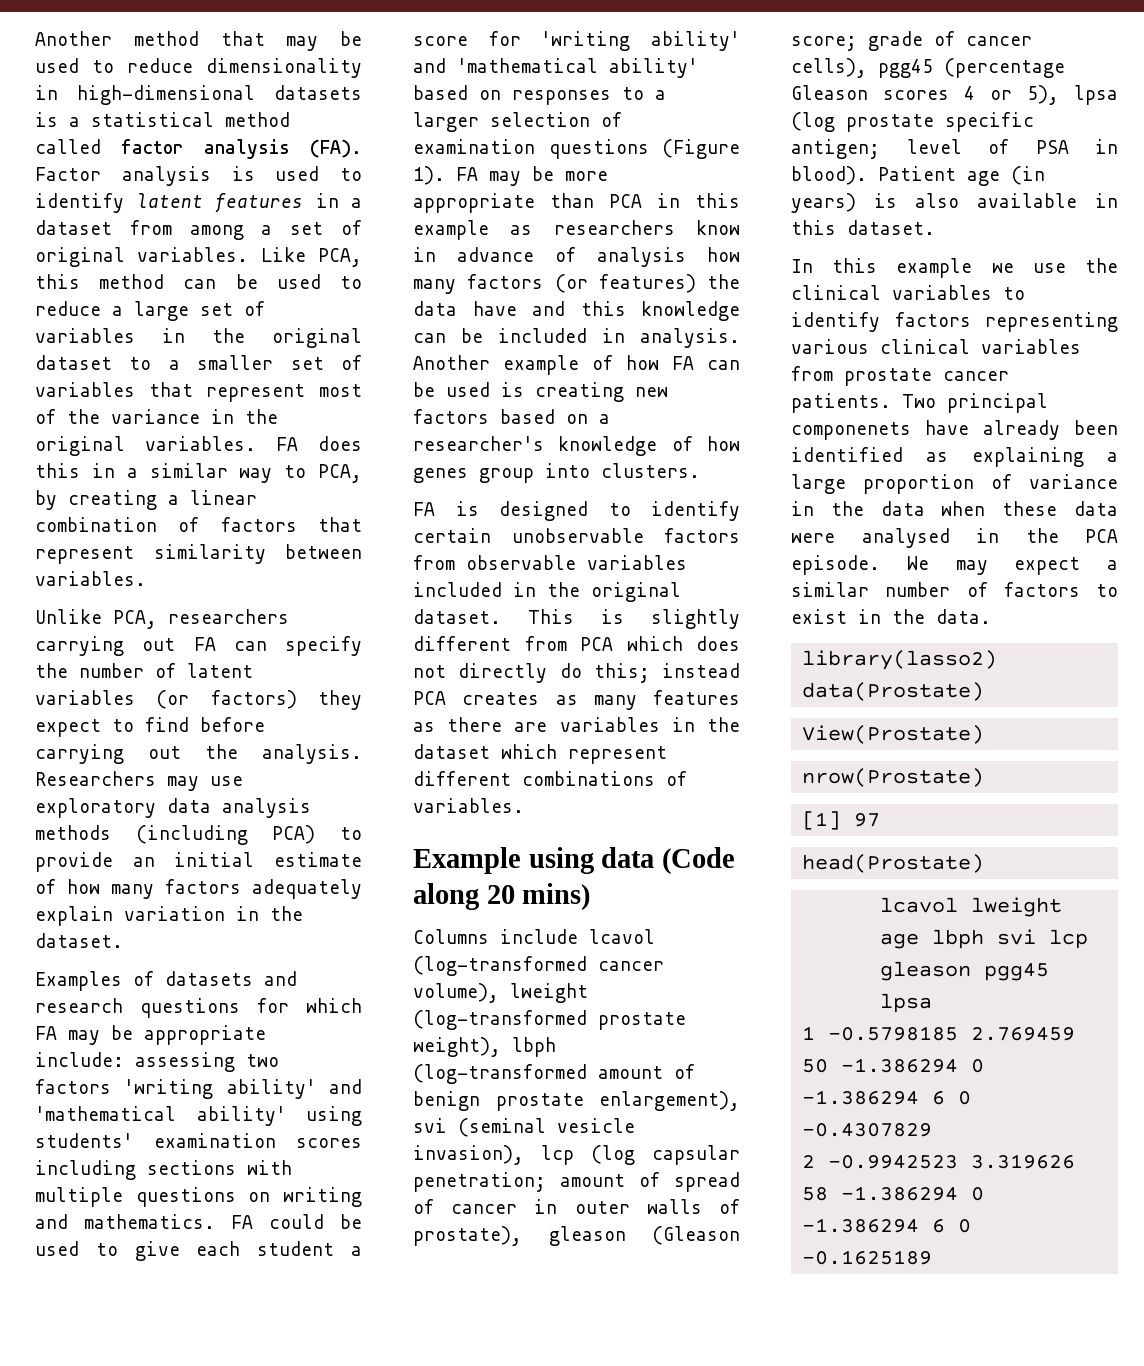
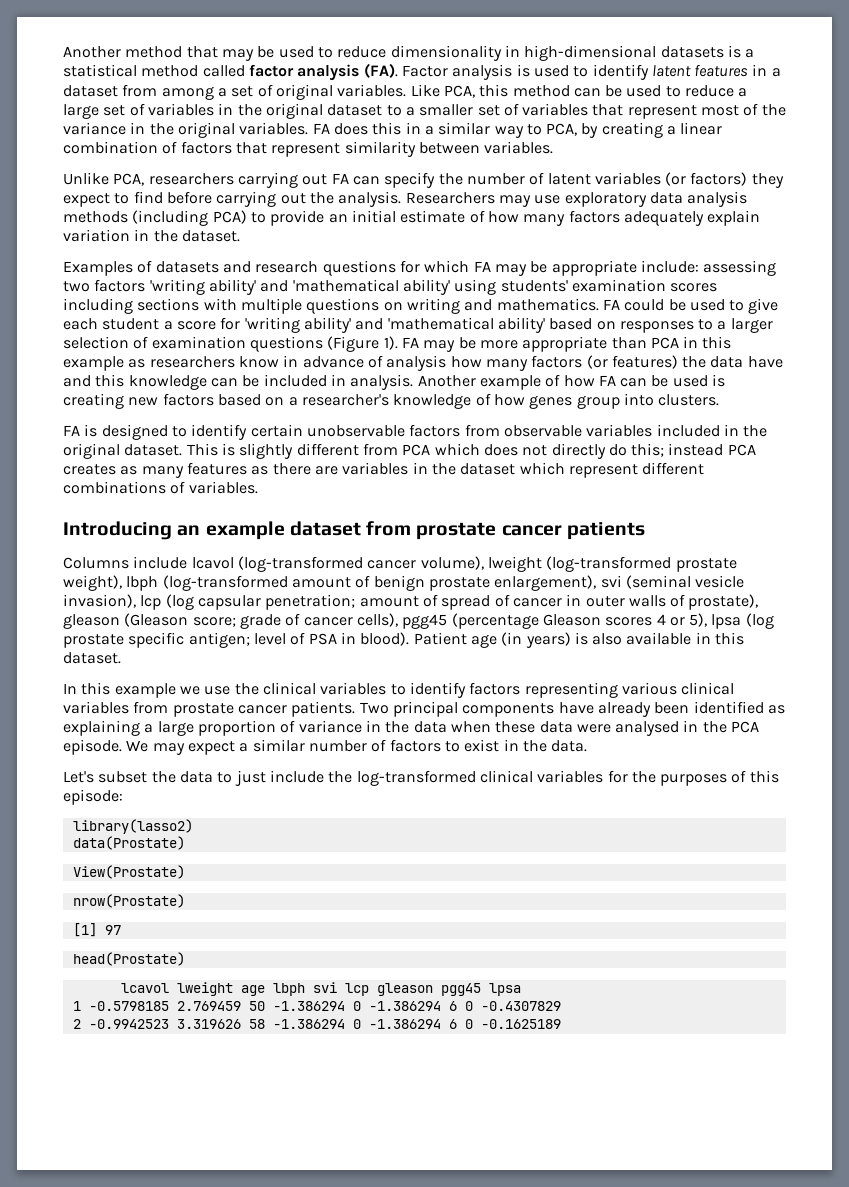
[413,847,736,875] [413,883,591,911] Example using data (Code along 20 mins) -> [63,521,645,540] Introducing an example dataset from prostate cancer patients
[791,422,911,440] componenets -> [462,703,555,717] components
(991, 616) none -> [63,770,779,786] [63,789,123,805] // Let's subset the data to just include the log-transformed clinical variables for the purposes of this episode:

